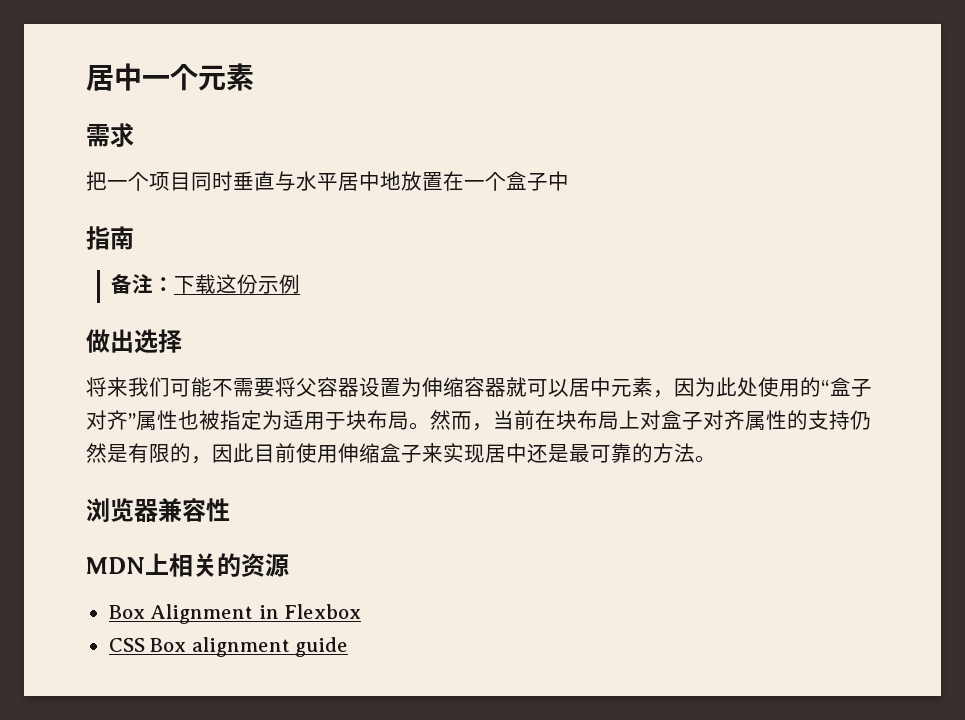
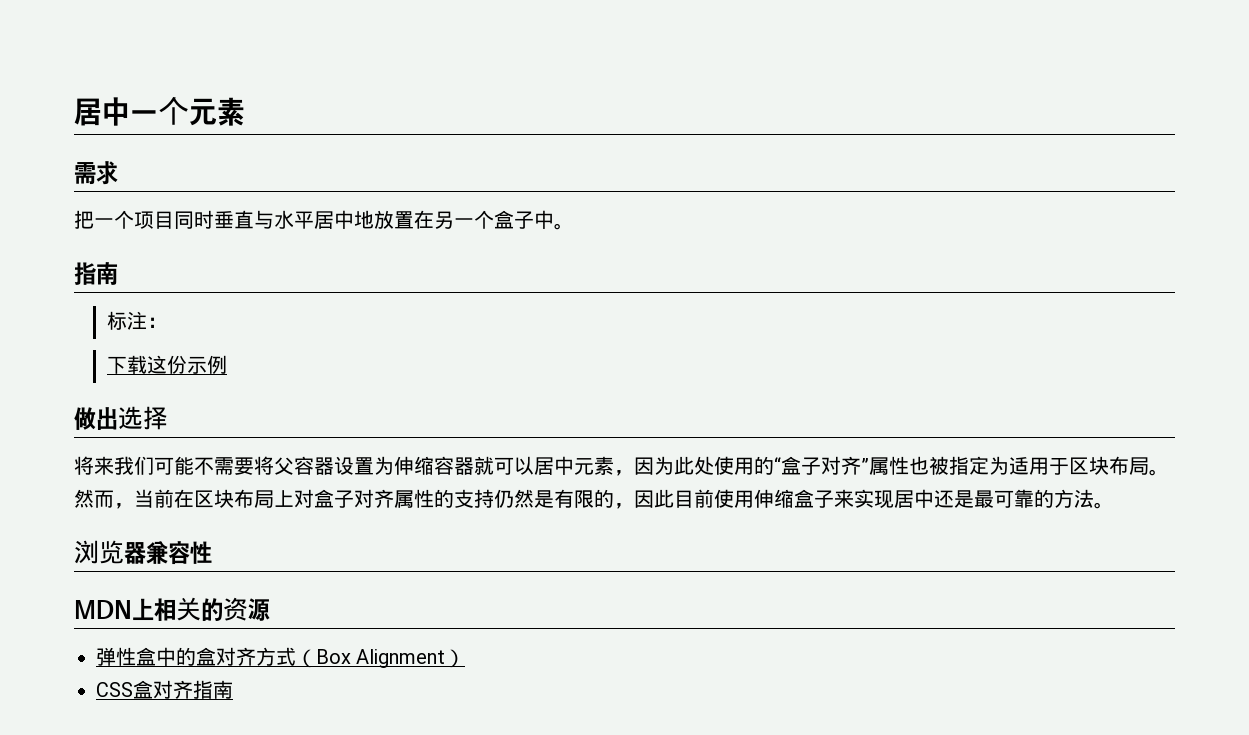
(464, 181) none -> [434,211,454,229] 另
(569, 181) none -> [554,223,574,230] 。
[111,274,133,294] 备 -> [106,311,127,330] 标
(175, 284) none -> (167, 322) //
(346, 421) none -> [1069,457,1089,475] 区
(556, 420) none -> [194,490,214,508] 区
[108,604,362,624] [108,637,349,657] Box Alignment in Flexbox // CSS Box alignment guide -> [96,647,466,668] [96,680,233,699] 弹性盒中的盒对齐方式（Box Alignment） // CSS盒对齐指南

